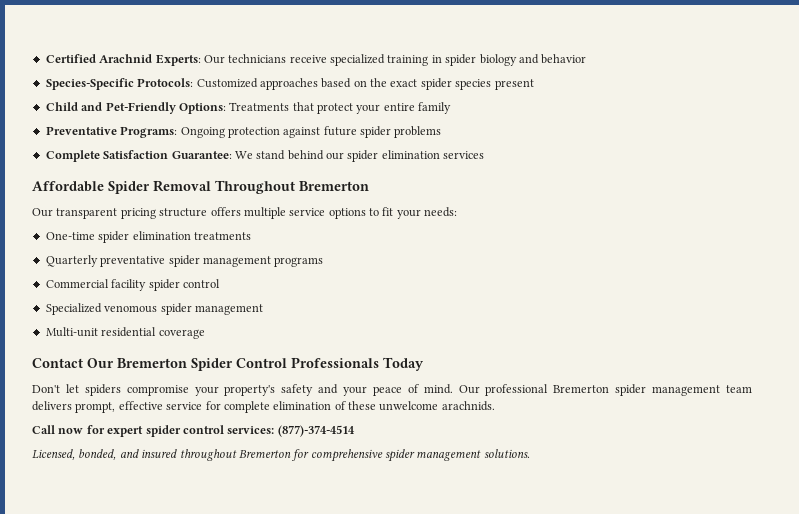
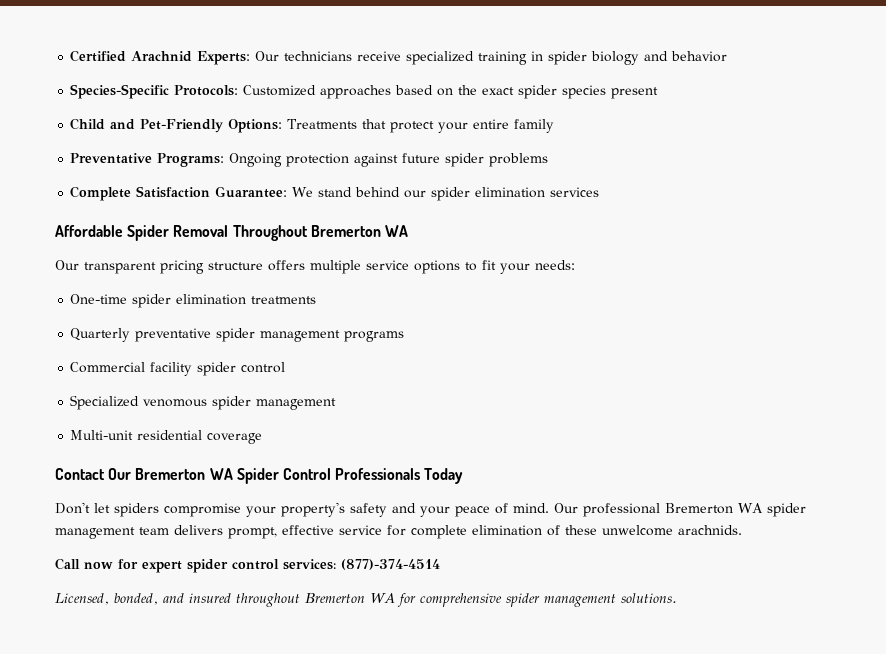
(369, 186) none -> [384,225,408,237] WA
(187, 363) none -> [209,468,233,480] WA
(610, 389) none -> [738,503,763,513] WA
(291, 454) none -> [370,593,395,603] WA

